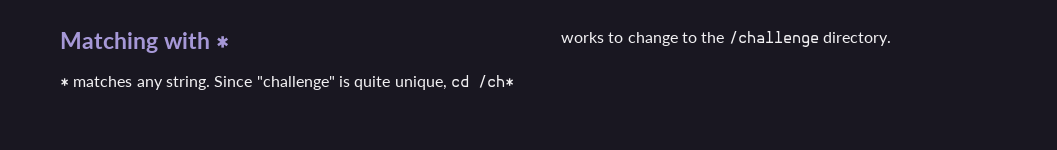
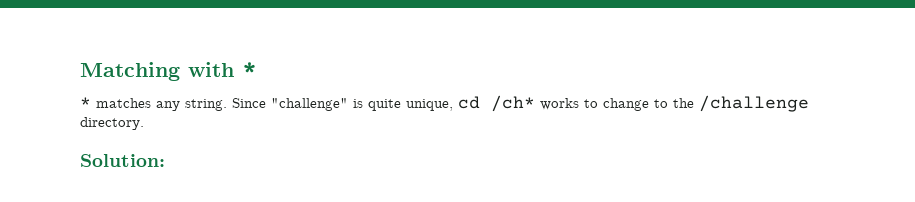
(891, 39) none -> [80,154,165,167] // Solution:

